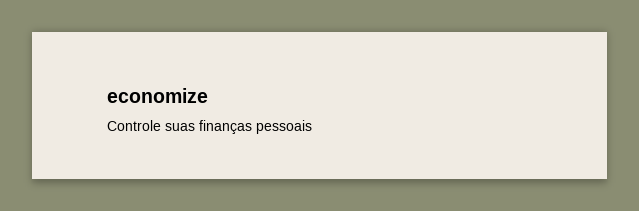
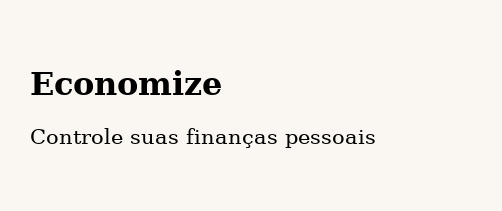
[107,88,208,103] economize -> [30,70,222,95] Economize

